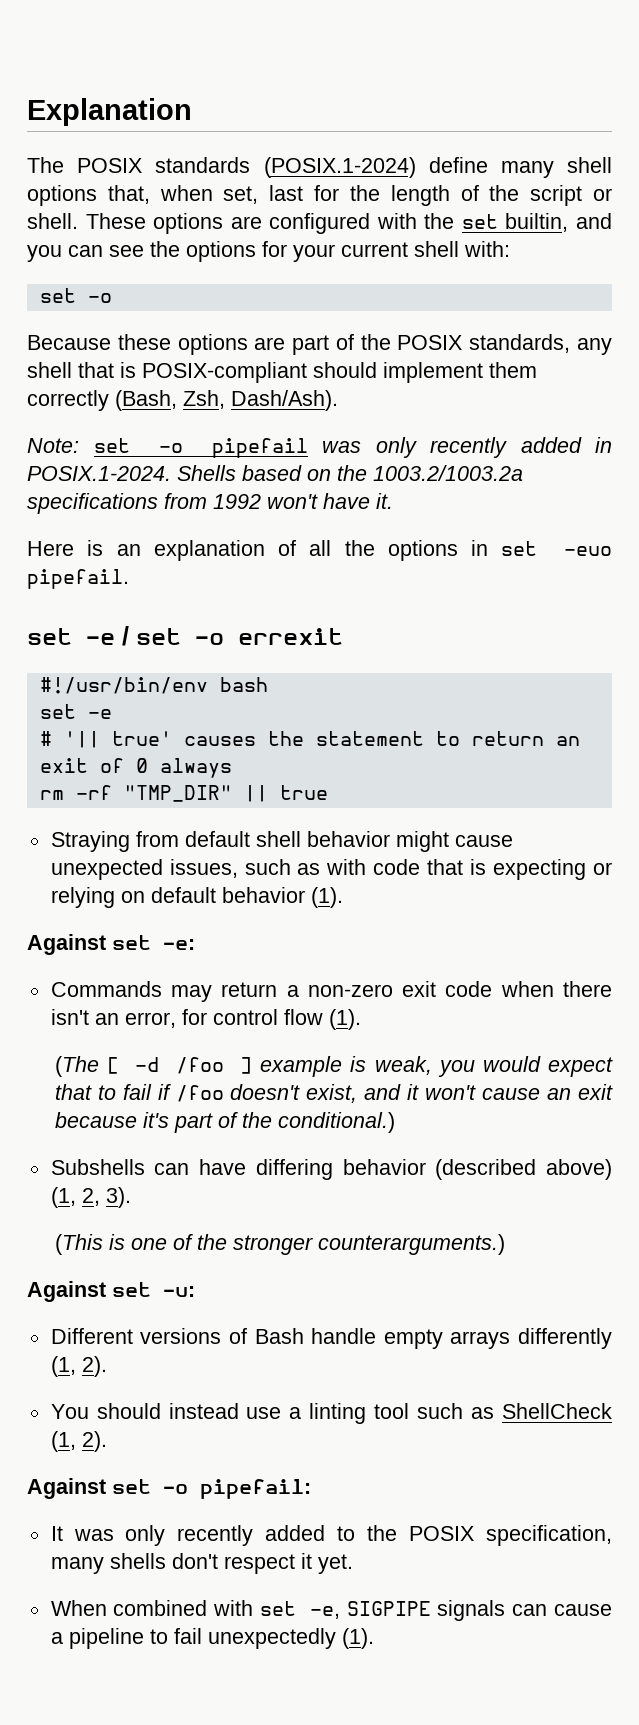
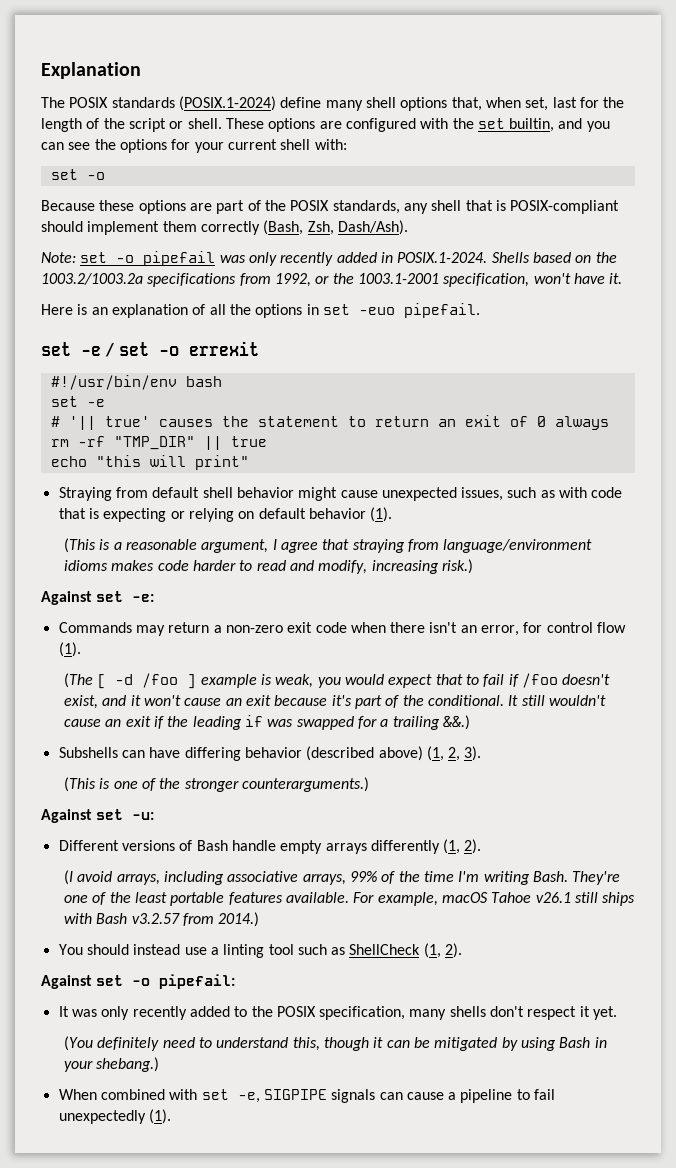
[213,494,261,509] 1992 -> [274,273,530,287] 1992, or the 1003.1-2001 specification,
(328, 792) none -> [50,455,249,470] // echo "this will print"
(343, 897) none -> [64,538,593,553] [64,559,473,574] // (This is a reasonable argument, I agree that straying from language/environment idioms makes code harder to read and modify, increasing risk.)
[277,1112,395,1133] conditional.) -> [427,695,606,706] [64,715,470,730] conditional. It still wouldn't cause an exit if the leading if was swapped for a trailing &&.)
(107, 1366) none -> [64,870,621,885] [64,892,636,906] [64,912,260,927] // (I avoid arrays, including associative arrays, 99% of the time I'm writing Bash. They're one of the least portable features available. For example, macOS Tahoe v26.1 still ships with Bash v3.2.57 from 2014.)
(353, 1564) none -> [64,1036,607,1051] [64,1057,160,1072] // (You definitely need to understand this, though it can be mitigated by using Bash in your shebang.)

